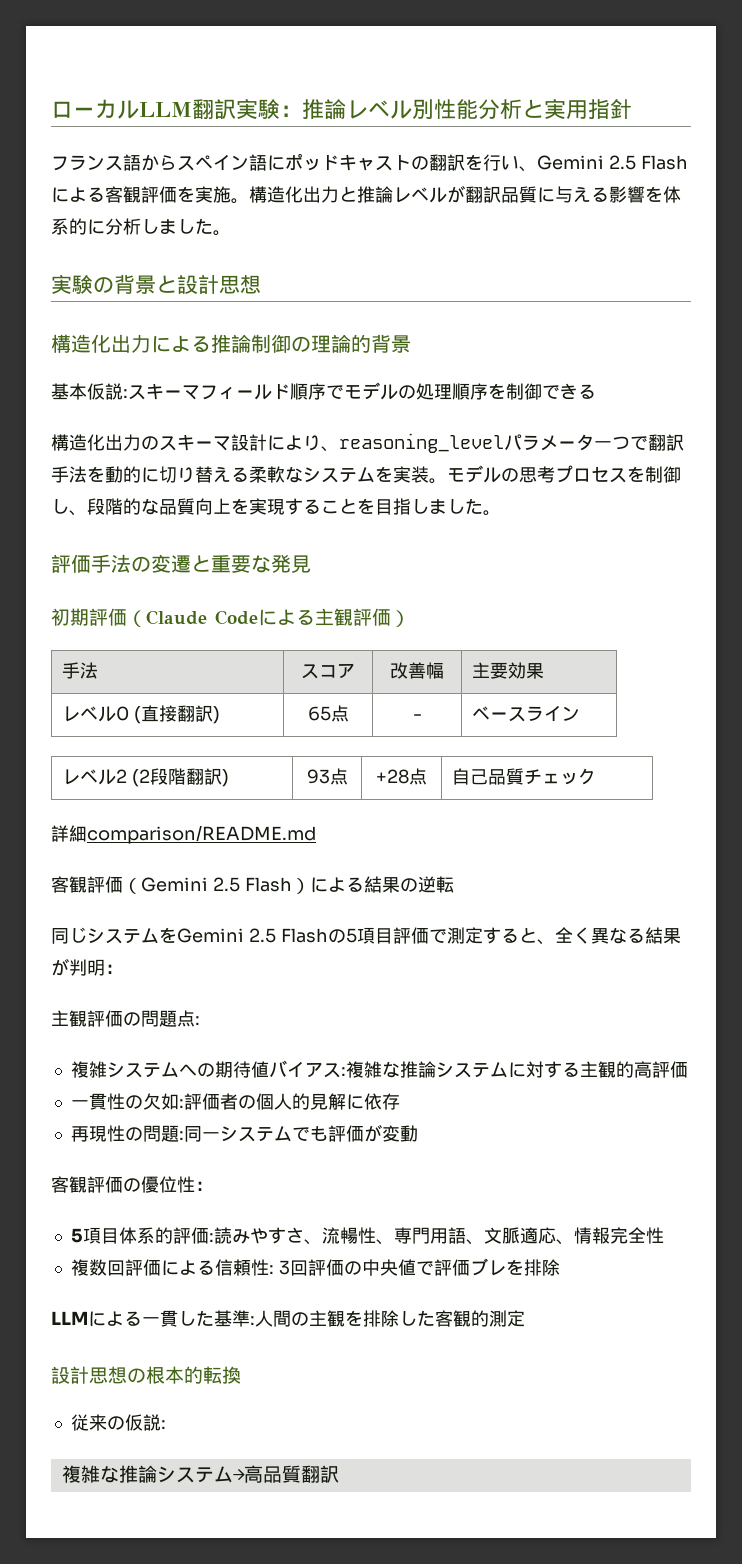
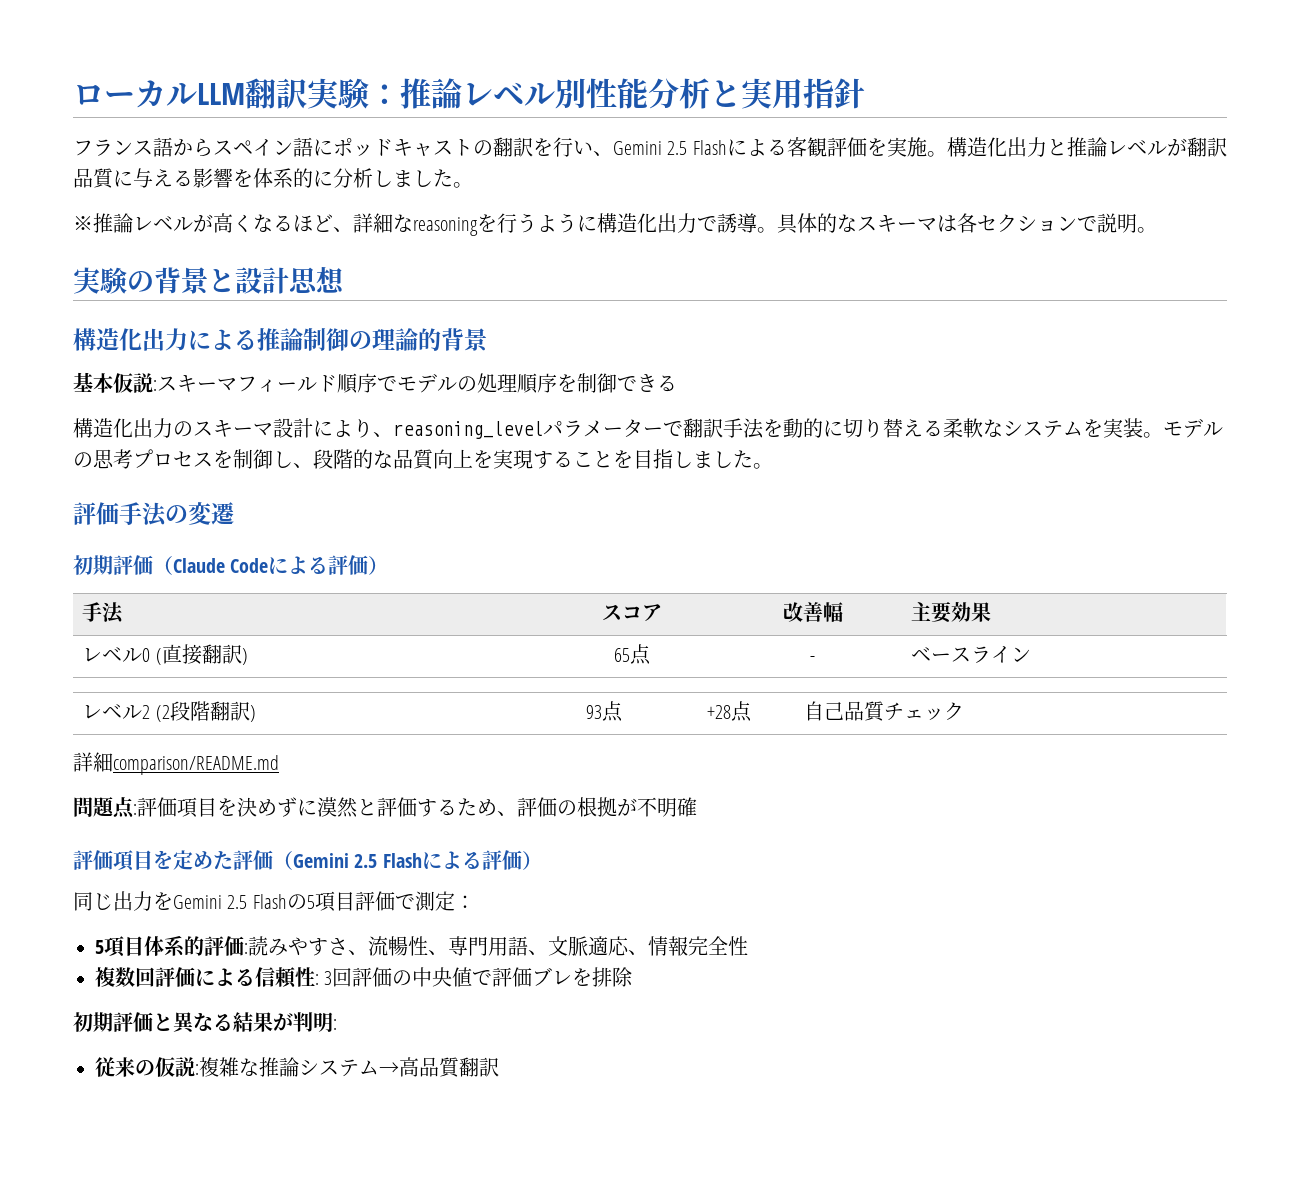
(231, 233) none -> [73,213,1157,236] // ※推論レベルが高くなるほど、詳細なreasoningを行うように構造化出力で誘導。具体的なスキーマは各セクションで説明。
[594,436,630,450] 一つ -> [643,427,663,436] ー
[191,554,311,573] と重要な発見 -> (234, 513) none
[315,608,353,626] 主観 -> (329, 565) none
[51,876,87,893] 客観 -> [73,797,697,819] [73,850,233,871] 問題点:評価項目を決めずに漠然と評価するため、評価の根拠が不明確 // 評価項目を定めた
[291,876,454,894] ）による結果の逆転 -> [421,850,542,870] による評価）
[87,928,159,944] システム -> [113,891,153,911] 出力
[482,927,681,945] [51,958,123,976] [51,1010,200,1027] [70,1060,688,1078] [70,1093,400,1110] [70,1124,418,1142] [51,1176,195,1193] すると、全く異なる結果が判明： // 主観評価の問題点: // 複雑システムへの期待値バイアス:複雑な推論システムに対する主観的高評価 // 一貫性の欠如:評価者の個人的見解に依存 // 再現性の問題:同一システムでも評価が変動 // 客観評価の優位性 -> (455, 901) none
[51,1310,525,1327] [51,1366,241,1384] LLMによる一貫した基準:人間の主観を排除した客観的測定 // 設計思想の根本的転換 -> [73,1012,337,1034] 初期評価と異なる結果が判明:
(166, 1424) // -> (199, 1069) none

